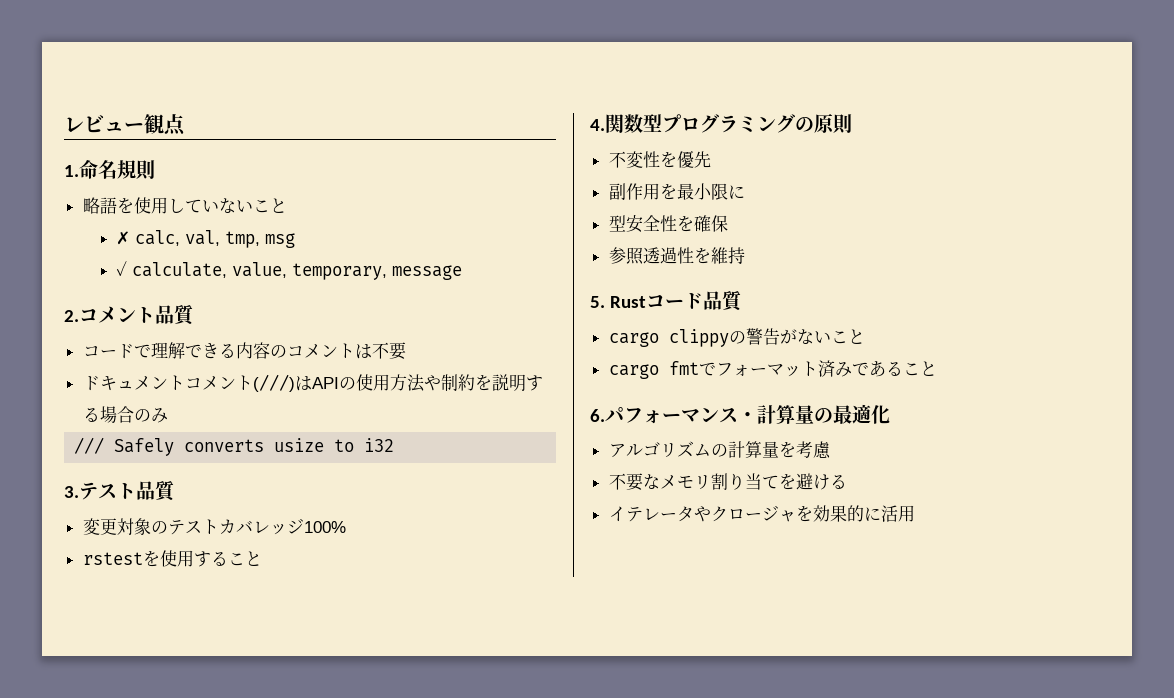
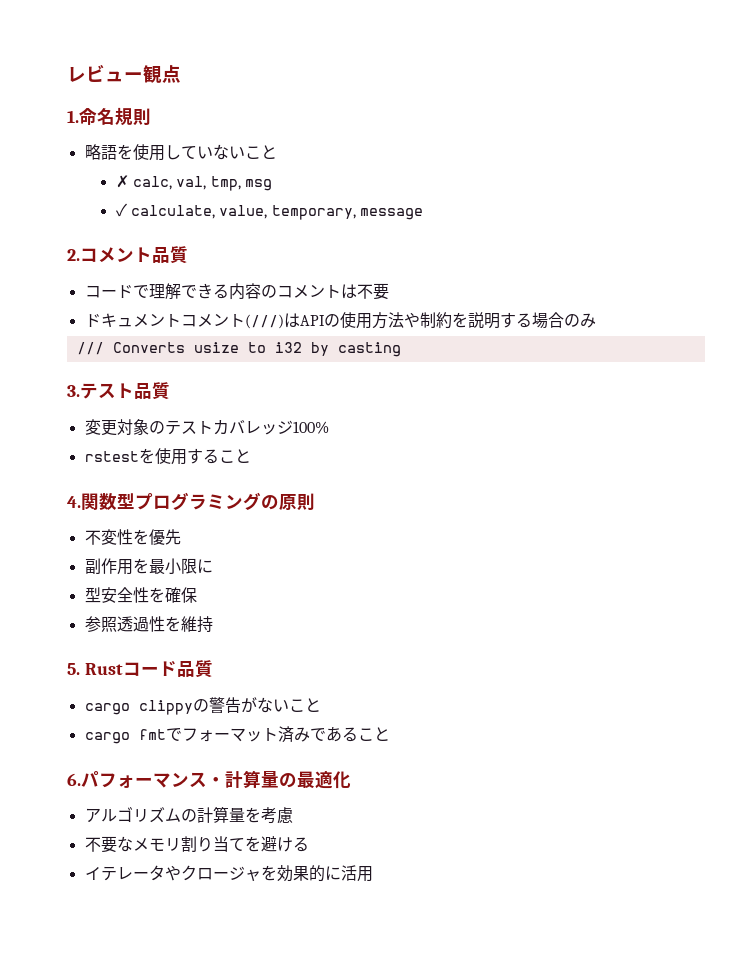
[114,438,265,456] Safely converts -> [112,342,185,353] Converts
(395, 445) none -> [310,342,401,357] by casting

